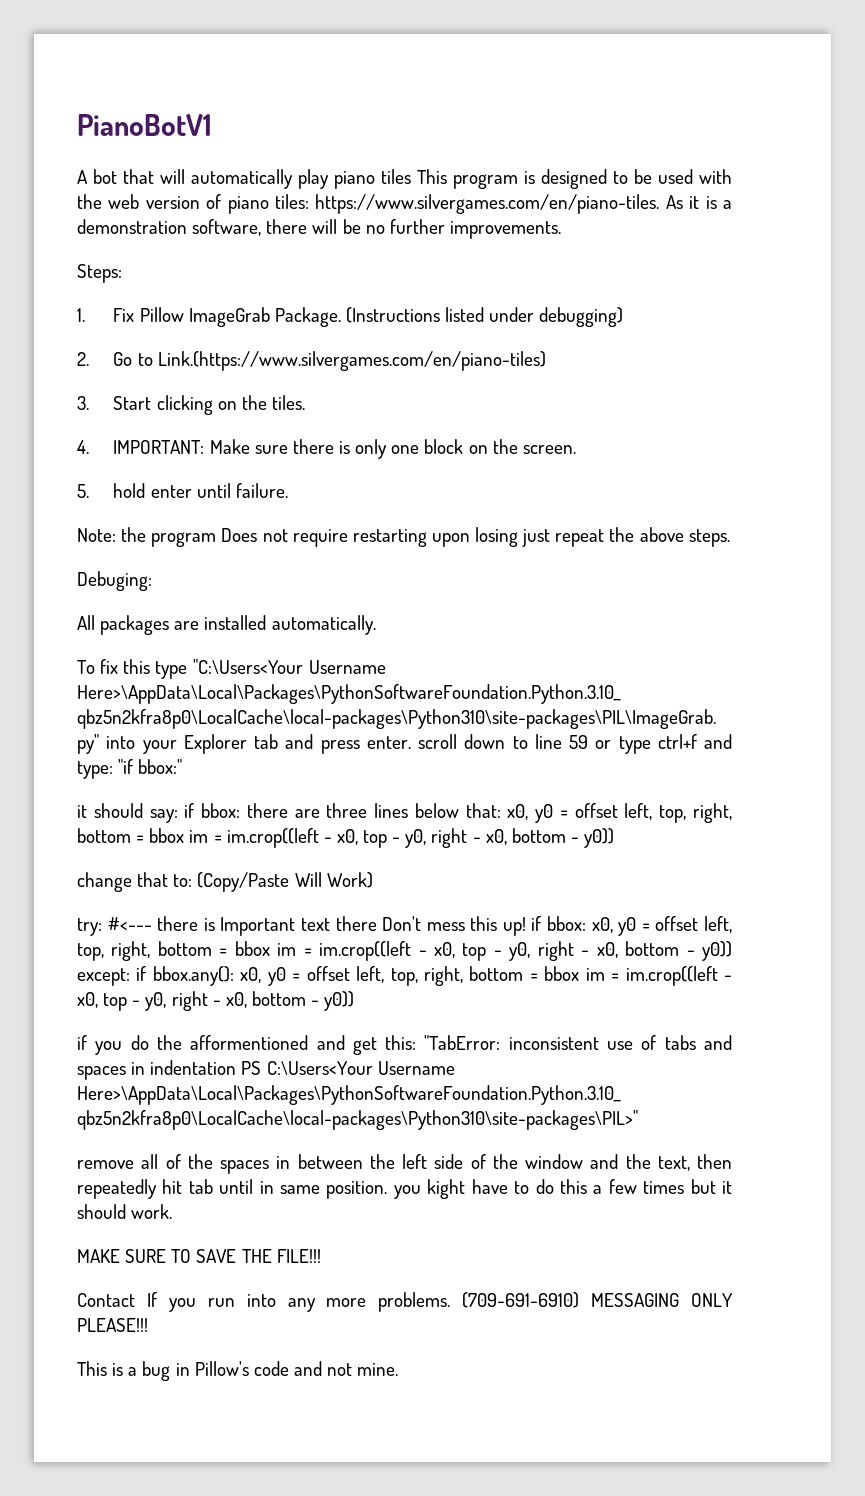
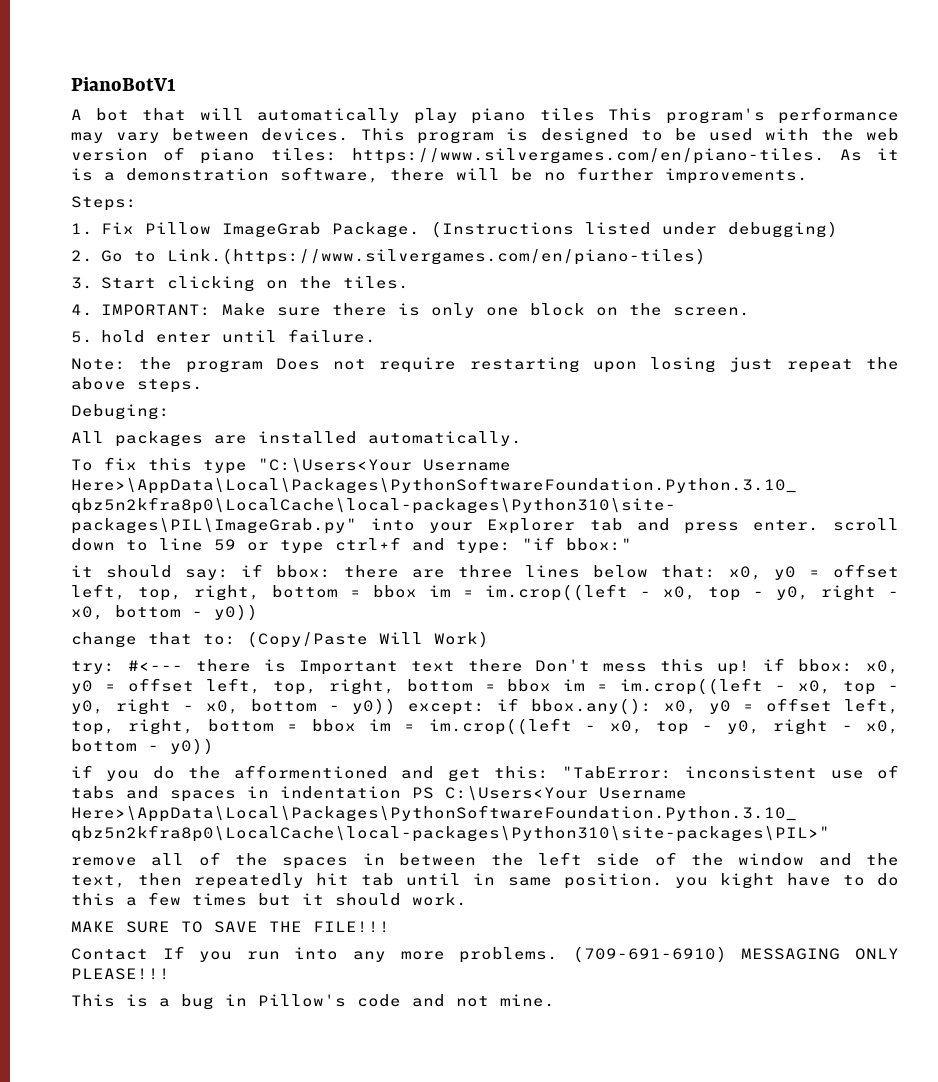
(447, 176) none -> [665,107,899,124] [71,128,406,143] program's performance may vary between devices. This

